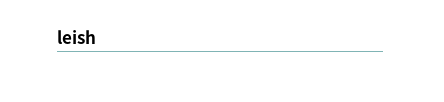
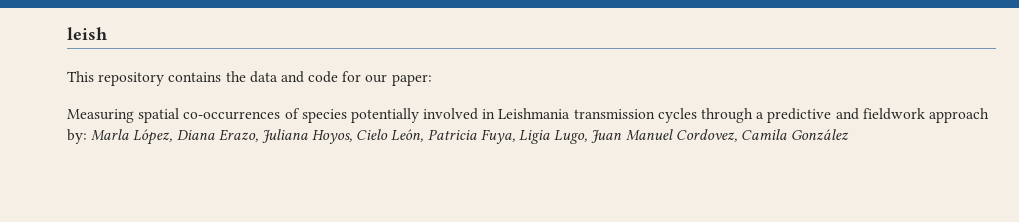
(96, 37) none -> [67,71,432,86] [67,108,989,123] [67,129,850,145] // This repository contains the data and code for our paper: // Measuring spatial co-occurrences of species potentially involved in Leishmania transmission cycles through a predictive and fieldwork approach by: Marla López, Diana Erazo, Juliana Hoyos, Cielo León, Patricia Fuya, Ligia Lugo, Juan Manuel Cordovez, Camila González

